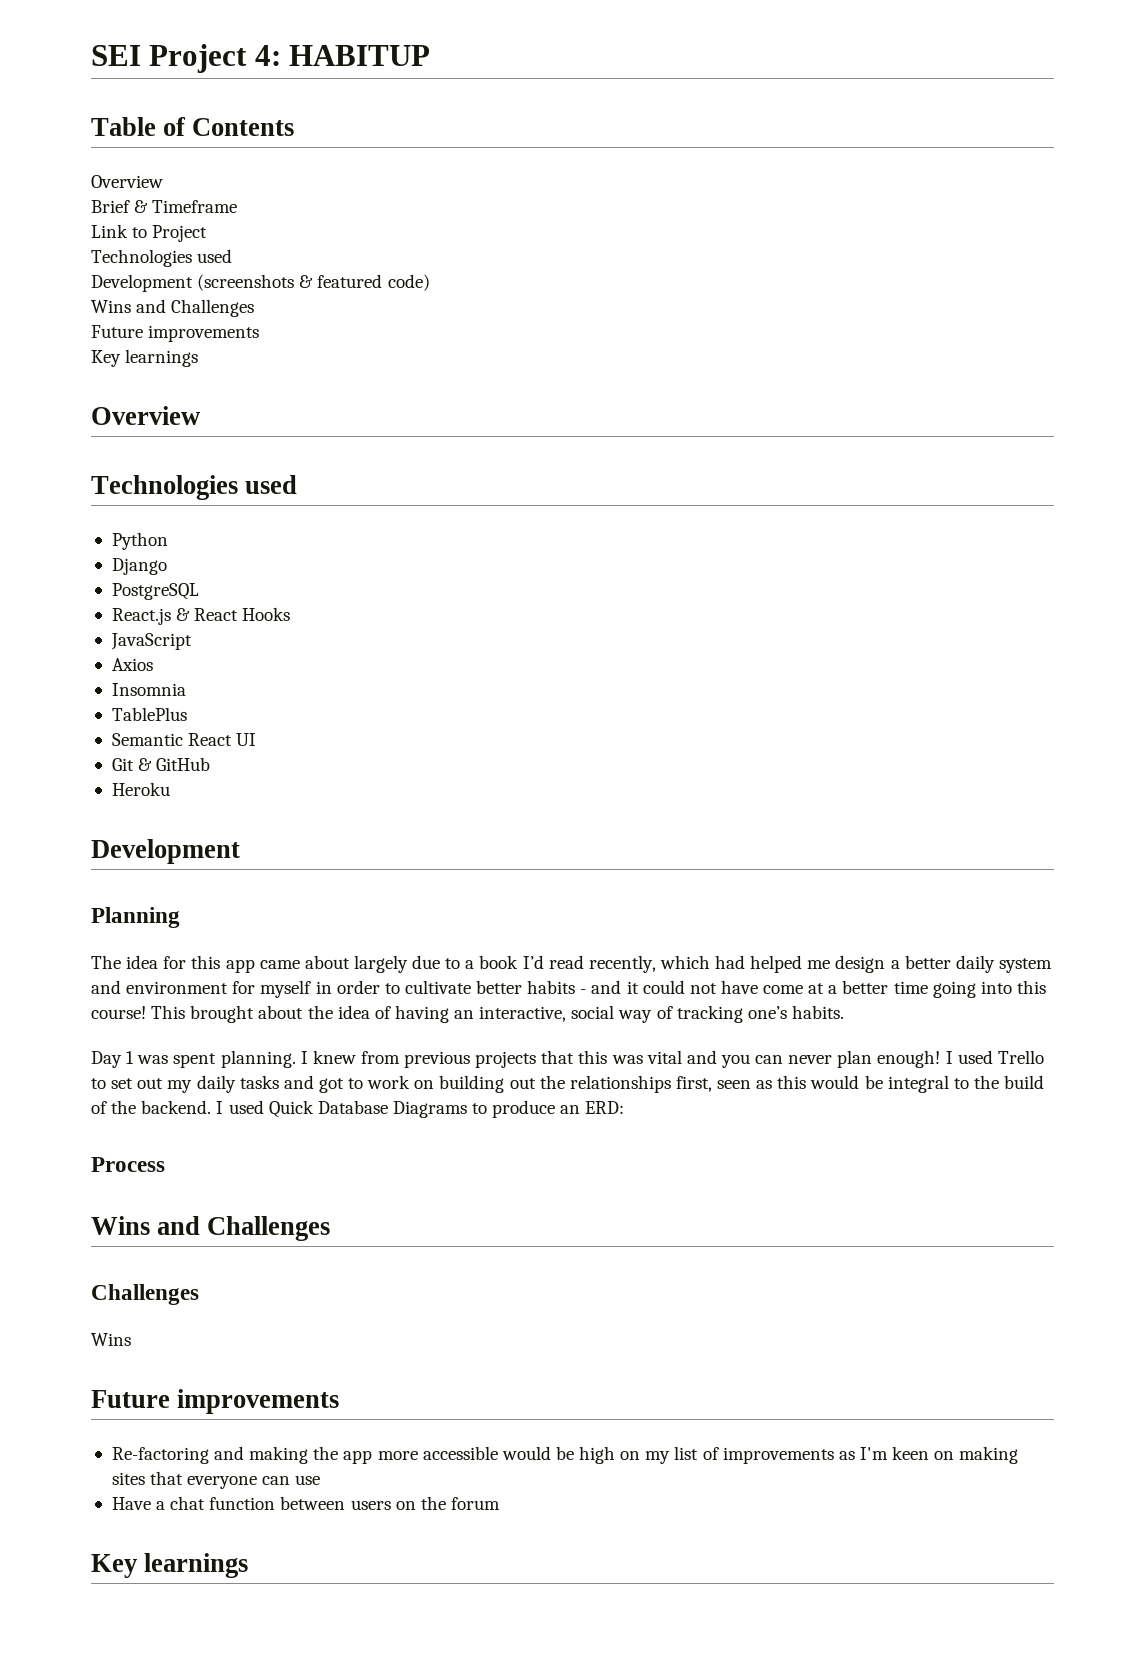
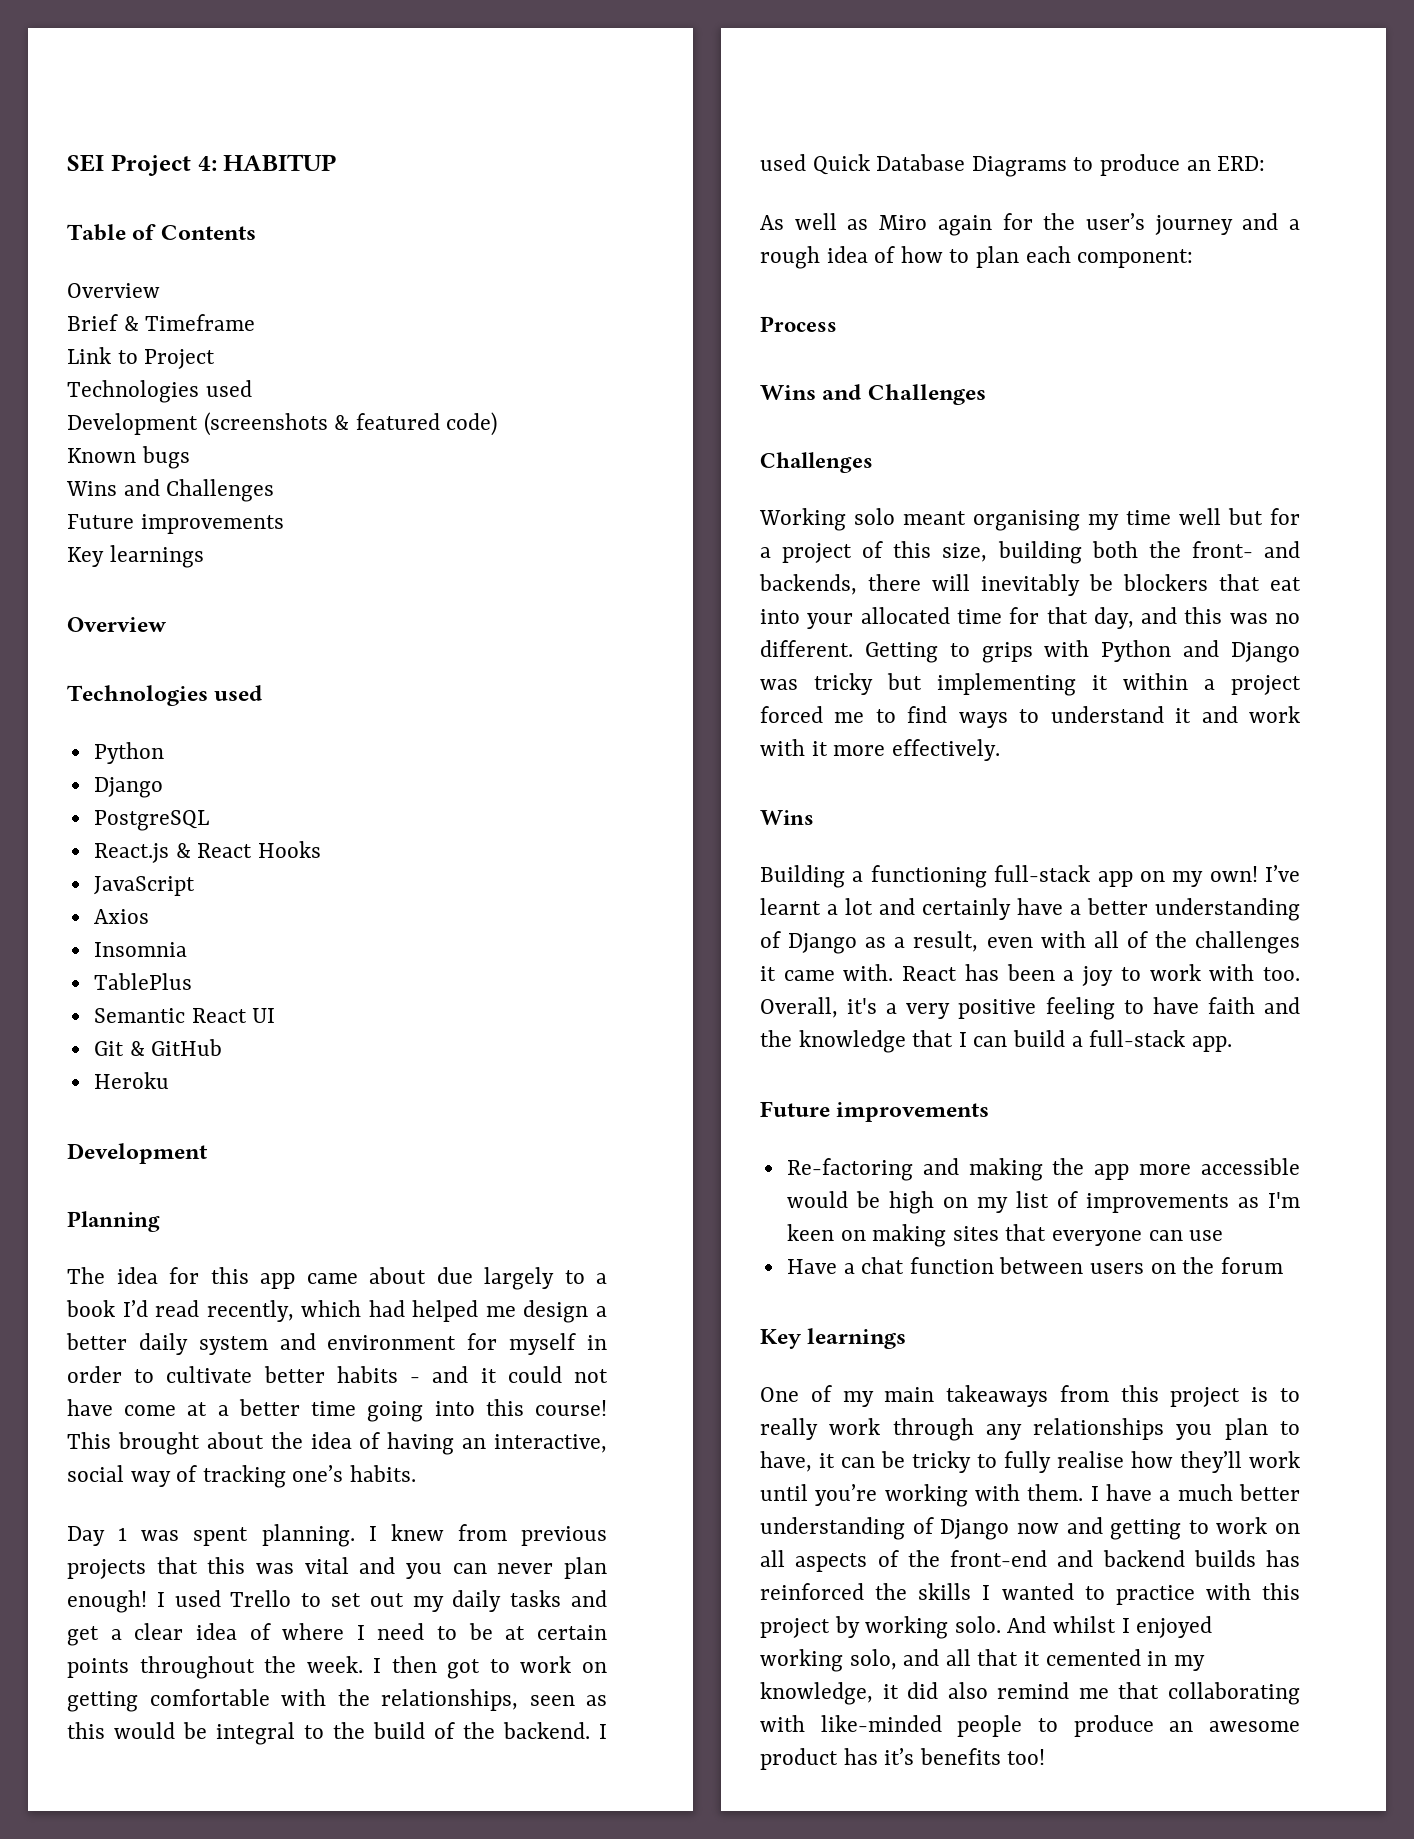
(430, 282) none -> [67,446,190,469] // Known bugs
[353,955,441,973] largely due -> [436,1267,554,1290] due largely
[318,1075,712,1093] got to work on building out the relationships first, -> [67,1623,607,1646] [67,1656,607,1679] [67,1689,518,1712] get a clear idea of where I need to be at certain points throughout the week. I then got to work on getting comfortable with the relationships,
(625, 1107) none -> [760,213,1300,236] [760,246,1194,269] // As well as Miro again for the user’s journey and a rough idea of how to plan each component:
[91,1333,131,1346] Wins -> [759,508,1300,531] [760,541,1300,564] [759,574,1301,596] [760,607,1300,629] [760,640,1300,663] [760,673,1301,696] [760,706,1300,728] [760,739,1000,761] [760,810,814,825] [760,865,1300,888] [760,898,1300,921] [760,931,1300,954] [760,964,1300,986] [760,997,1300,1020] [760,1030,1232,1053] Working solo meant organising my time well but for a project of this size, building both the front- and backends, there will inevitably be blockers that eat into your allocated time for that day, and this was no different. Getting to grips with Python and Django was tricky but implementing it within a project forced me to find ways to understand it and work with it more effectively. // Wins // Building a functioning full-stack app on my own! I’ve learnt a lot and certainly have a better understanding of Django as a result, even with all of the challenges it came with. React has been a joy to work with too. Overall, it's a very positive feeling to have faith and the knowledge that I can build a full-stack app.
(249, 1565) none -> [760,1385,1300,1407] [760,1418,1300,1441] [760,1451,1300,1473] [760,1484,1300,1507] [760,1517,1300,1540] [760,1550,1300,1572] [760,1583,1300,1605] [760,1616,1213,1639] [760,1649,1205,1672] [760,1682,1300,1705] [760,1715,1300,1737] [760,1748,1046,1770] // One of my main takeaways from this project is to really work through any relationships you plan to have, it can be tricky to fully realise how they’ll work until you’re working with them. I have a much better understanding of Django now and getting to work on all aspects of the front-end and backend builds has reinforced the skills I wanted to practice with this project by working solo. And whilst I enjoyed working solo, and all that it cemented in my knowledge, it did also remind me that collaborating with like-minded people to produce an awesome product has it’s benefits too!

